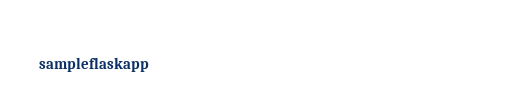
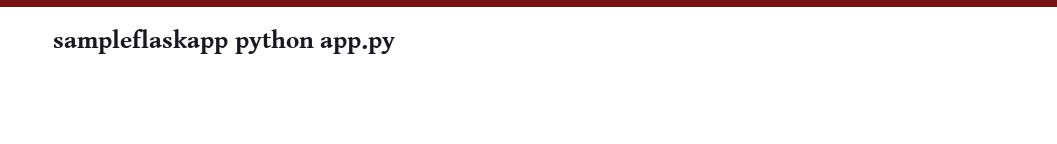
(149, 64) none -> [234,29,396,54] python app.py

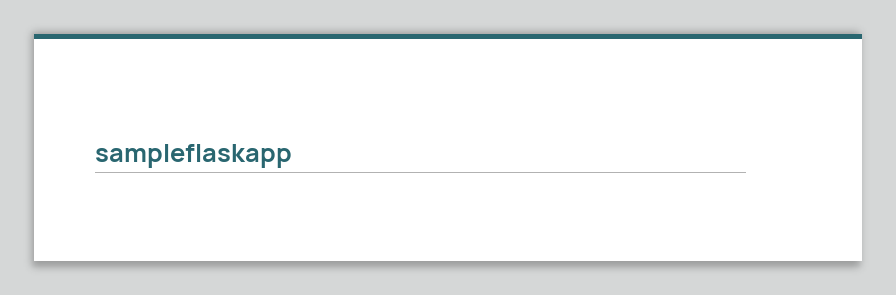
[234,29,396,54] python app.py -> (292, 156) none

